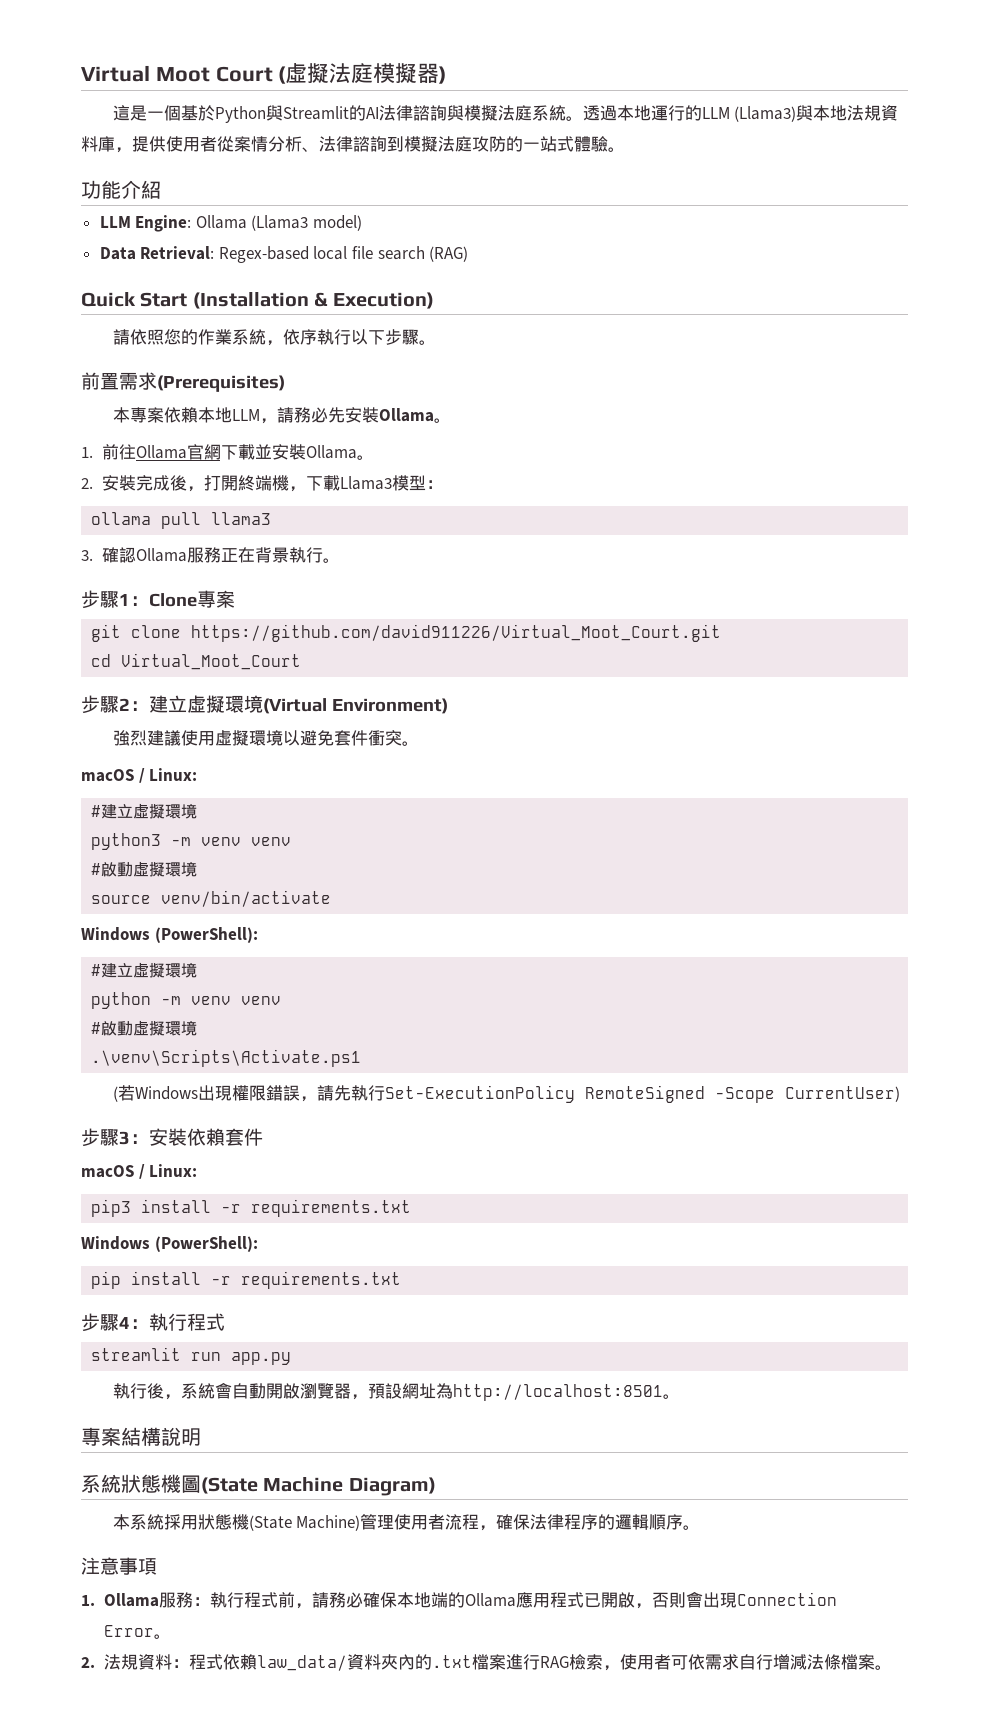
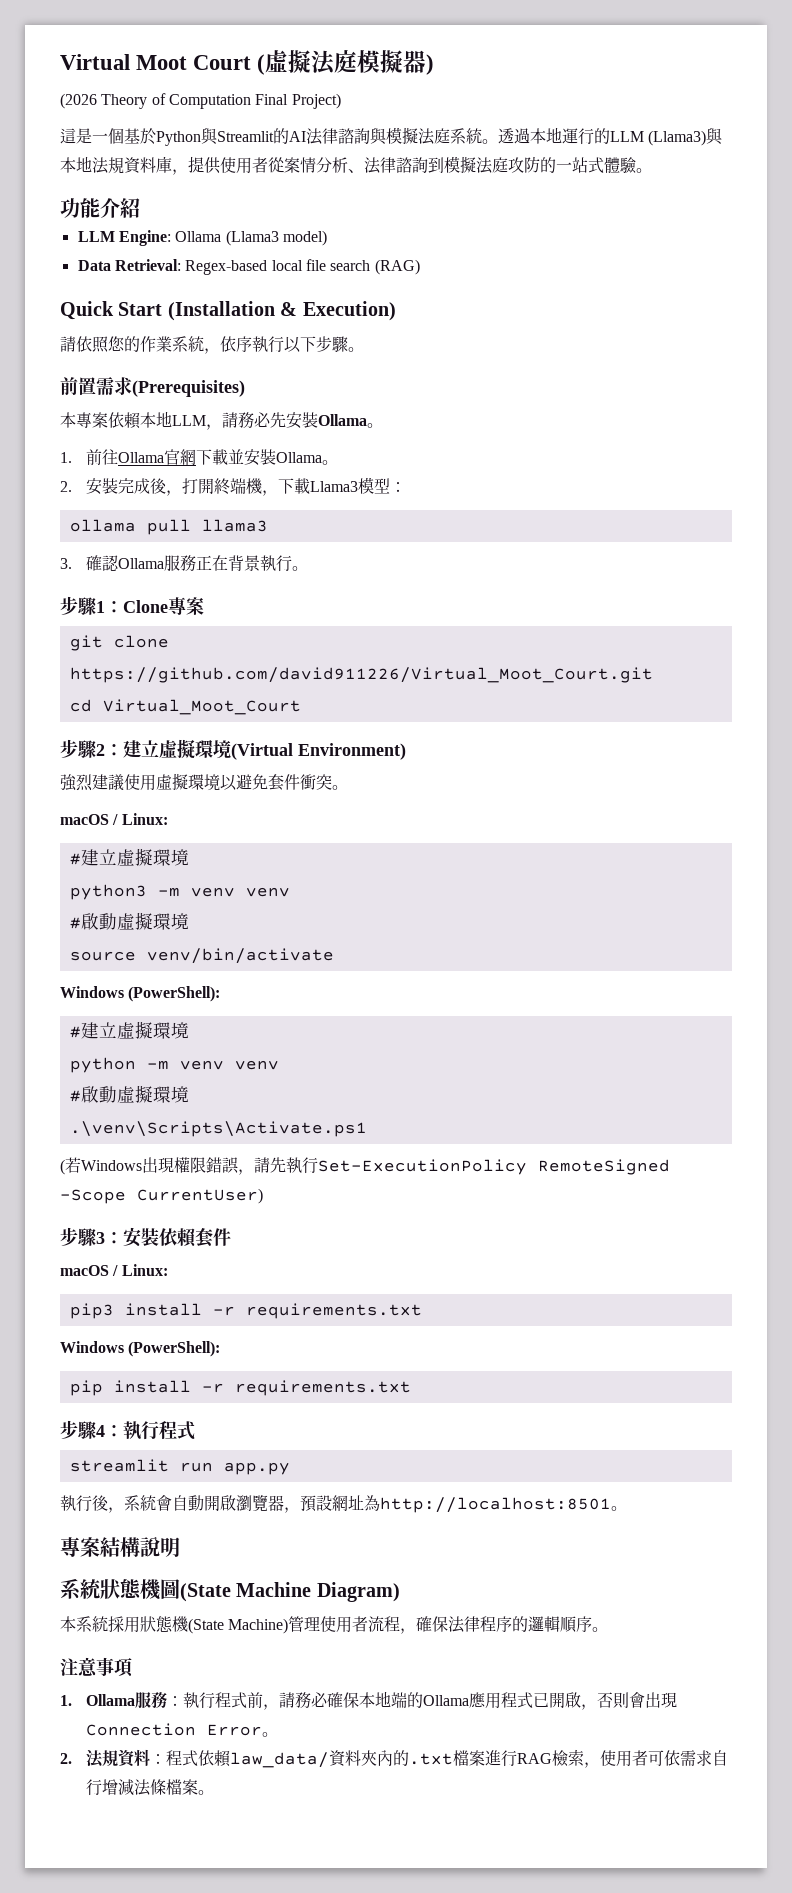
(447, 75) none -> [60,93,341,109] // (2026 Theory of Computation Final Project)

